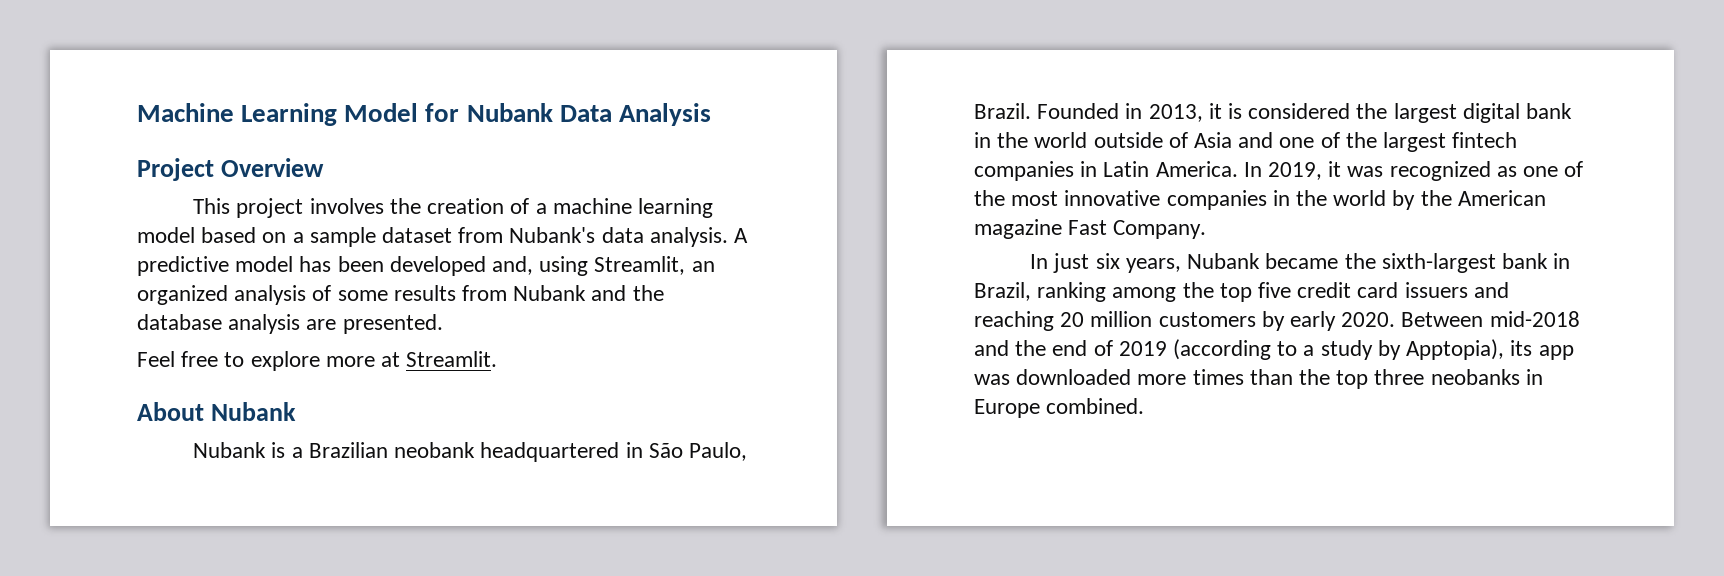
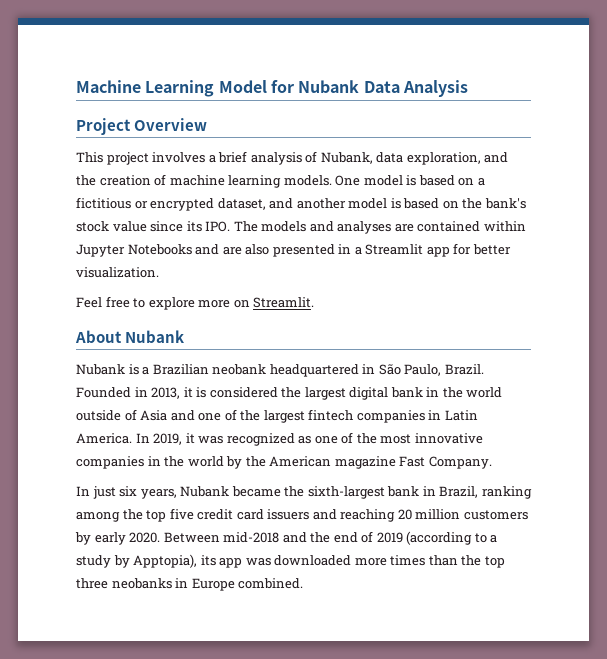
(384, 206) none -> [208,151,509,165] a brief analysis of Nubank, data exploration, and
[535,203,547,214] a -> (167, 180) none
[137,227,749,247] [137,256,715,276] [137,285,664,305] [137,314,443,334] model based on a sample dataset from Nubank's data analysis. A predictive model has been developed and, using Streamlit, an organized analysis of some results from Nubank and the database analysis are presented. -> [283,175,485,186] [76,197,526,211] [76,221,526,234] [76,243,511,257] [76,267,159,278] models. One model is based on a fictitious or encrypted dataset, and another model is based on the bank's stock value since its IPO. The models and analyses are contained within Jupyter Notebooks and are also presented in a Streamlit app for better visualization.
[381,352,401,367] at -> [233,300,250,308] on

